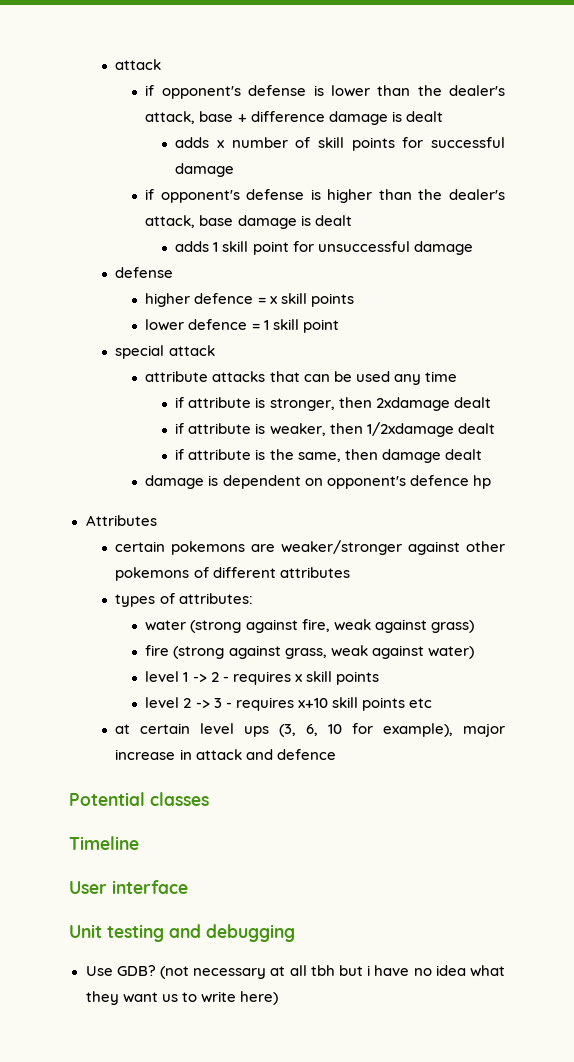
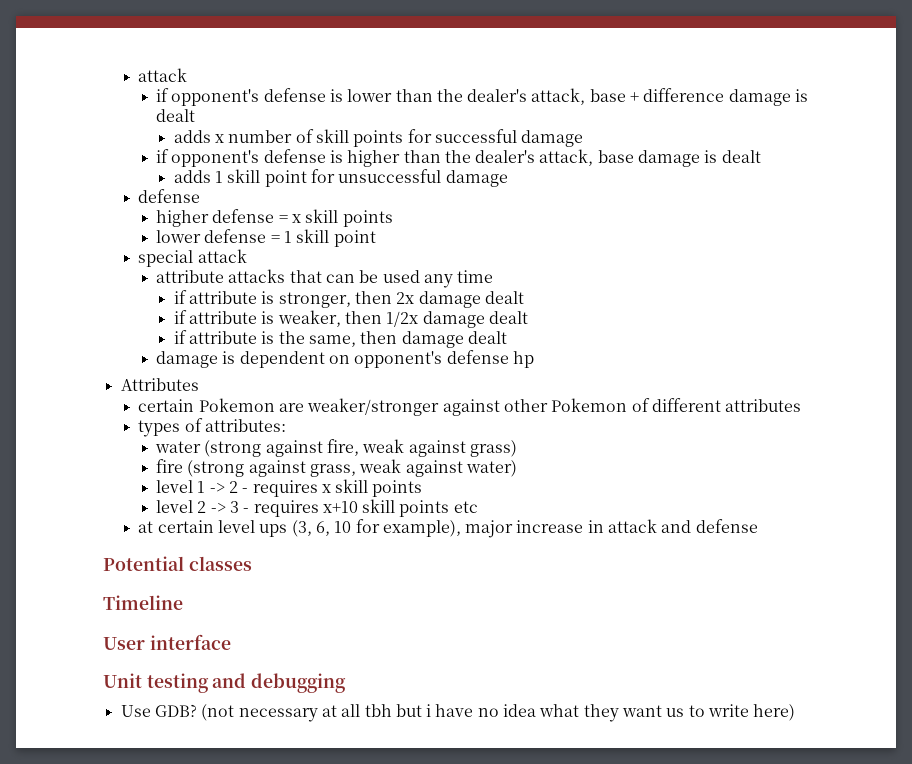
[194,293,254,304] defence -> [212,209,275,223] defense
[188,319,248,330] defence -> [204,229,267,243] defense
[375,397,450,411] 2xdamage -> [396,291,481,308] 2x damage
[366,422,454,437] 1/2xdamage -> [386,311,485,328] 1/2x damage
[409,475,469,486] defence -> [446,350,509,364] defense
[171,541,246,555] pokemons -> [198,398,275,412] Pokemon
[115,567,190,581] pokemons -> [551,398,628,412] Pokemon
[276,749,336,760] defence -> [695,519,758,533] defense

